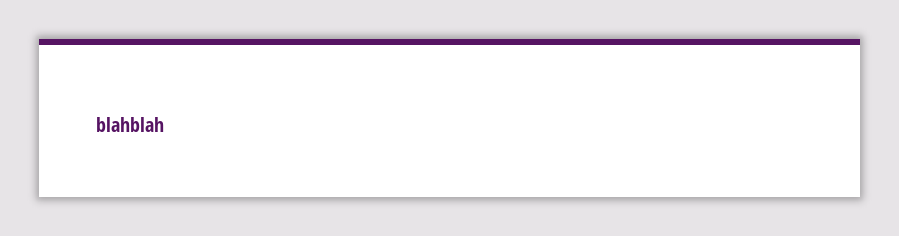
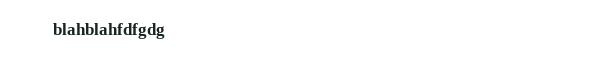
[96,117,164,132] blahblah -> [53,23,165,39] blahblahfdfgdg

